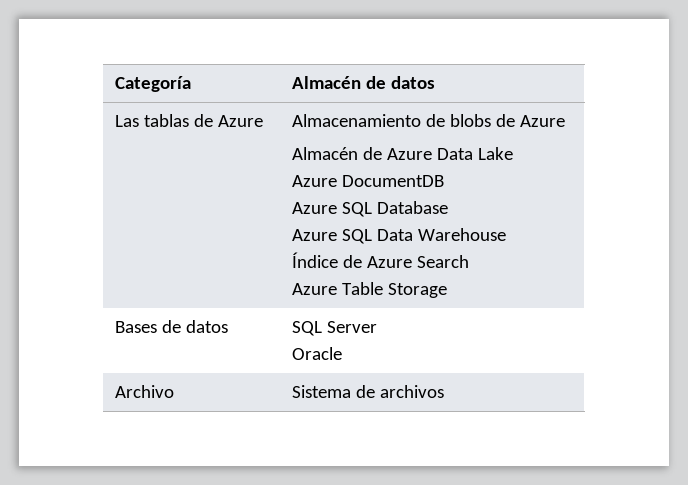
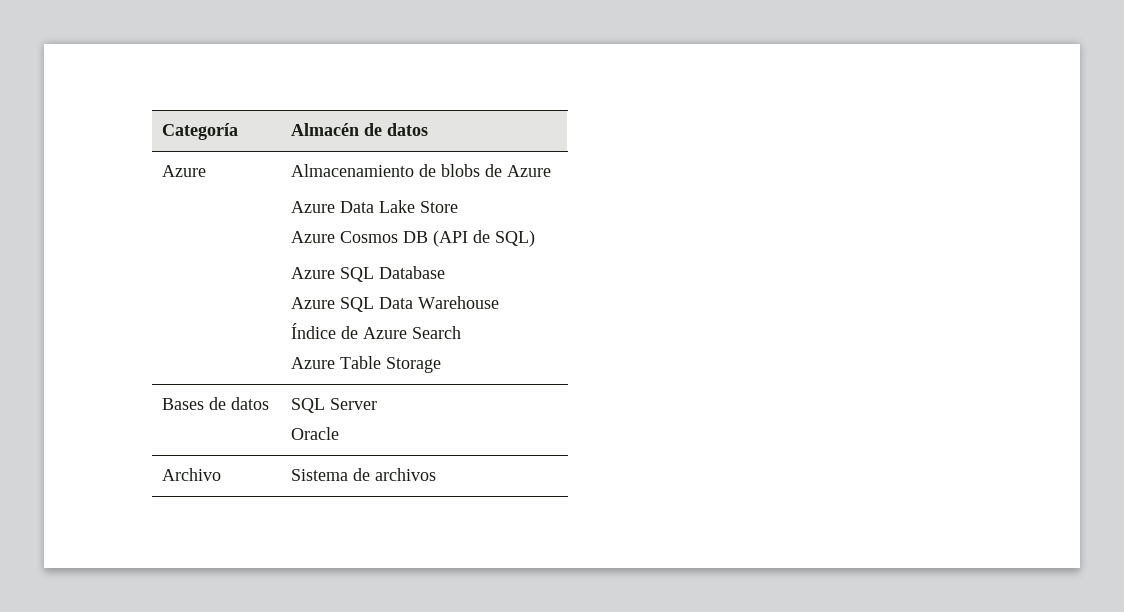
[114,114,213,127] Las tablas de -> (428, 129) none
[291,147,382,160] Almacén de -> (551, 171) none
[291,175,444,187] // Azure DocumentDB -> [419,201,458,213] [290,230,535,247] Store // Azure Cosmos DB (API de SQL)

